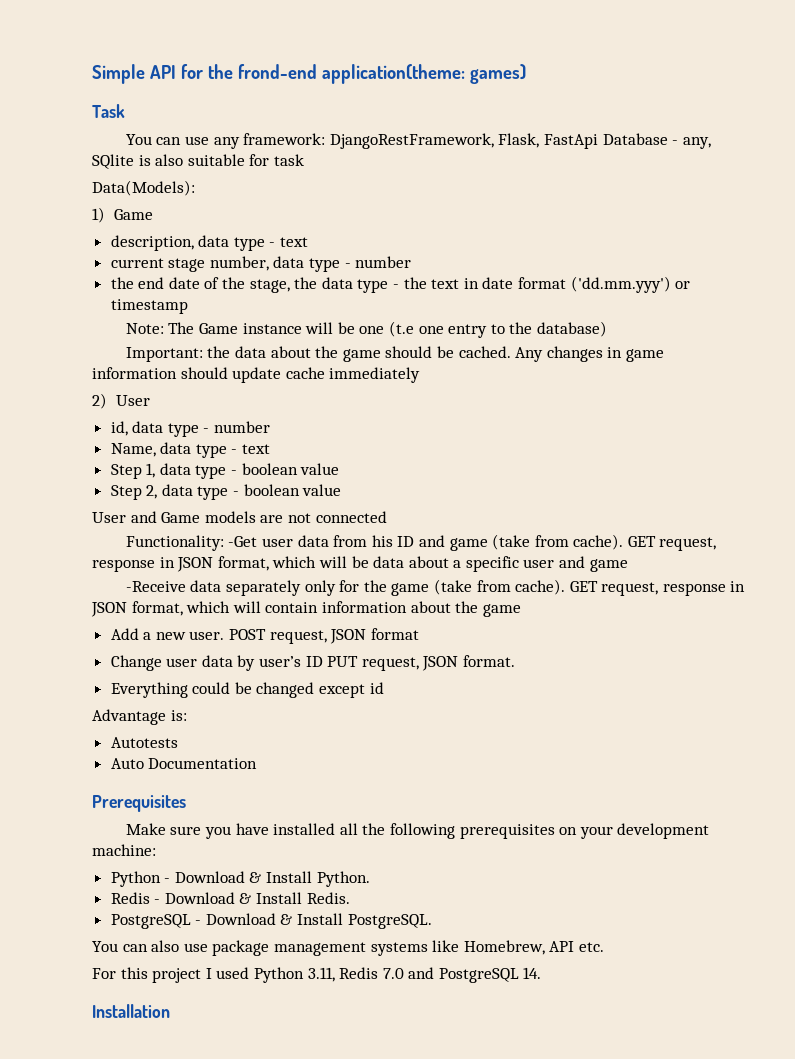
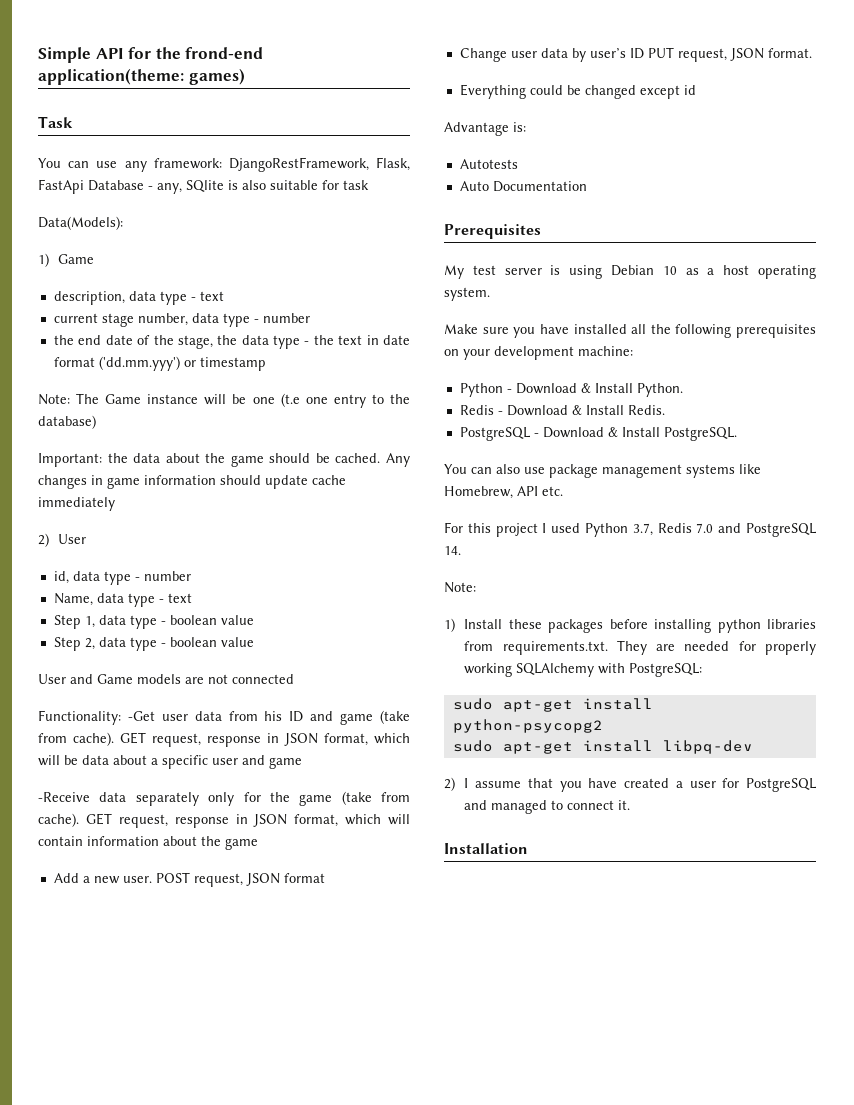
(186, 803) none -> [444,265,816,279] [444,287,490,301] // My test server is using Debian 10 as a host operating system.
[307,967,335,982] 3.11, -> [632,523,653,536] 3.7,
(542, 973) none -> [444,582,476,593] [444,618,816,633] [464,640,816,655] [464,663,703,677] [452,698,653,712] [452,719,603,733] [452,740,753,754] [444,777,816,792] [464,800,631,814] // Note: // 1) Install these packages before installing python libraries from requirements.txt. They are needed for properly working SQLAlchemy with PostgreSQL: // sudo apt-get install python-psycopg2 // sudo apt-get install libpq-dev // 2) I assume that you have created a user for PostgreSQL and managed to connect it.

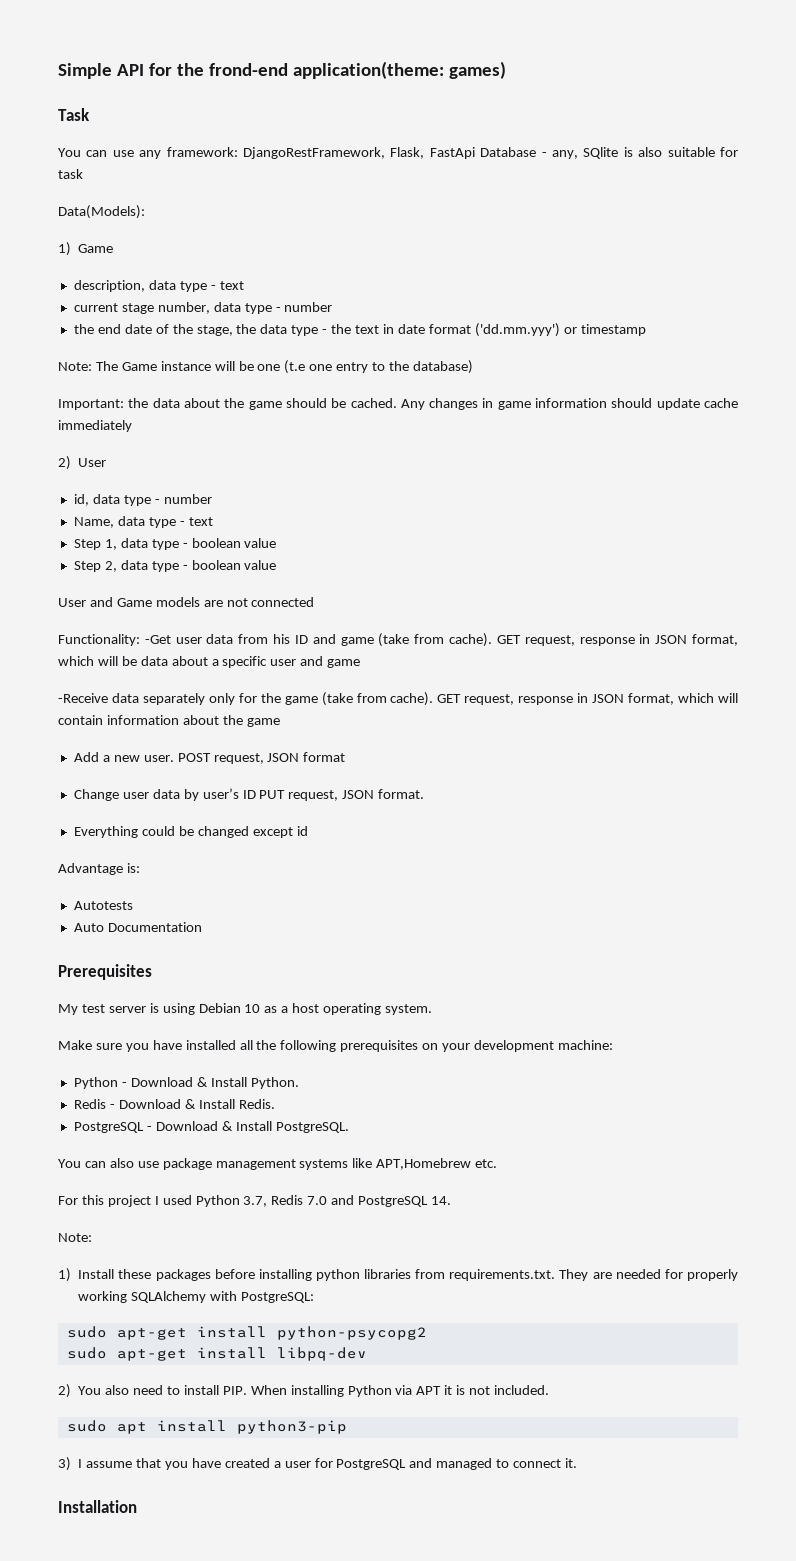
[444,486,538,499] Homebrew, API -> [376,1158,472,1170] APT,Homebrew
(455, 784) none -> [78,1385,550,1397] [66,1420,347,1434] [58,1457,71,1471] You also need to install PIP. When installing Python via APT it is not included. // sudo apt install python3-pip // 3)

